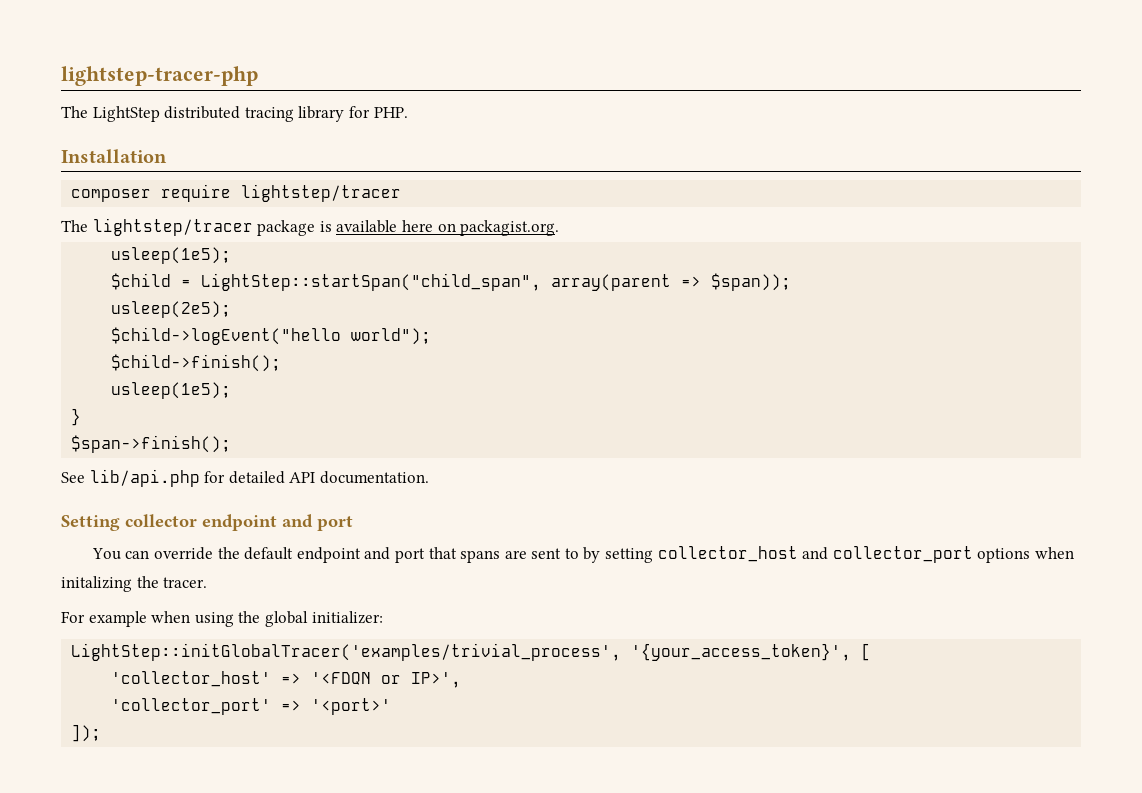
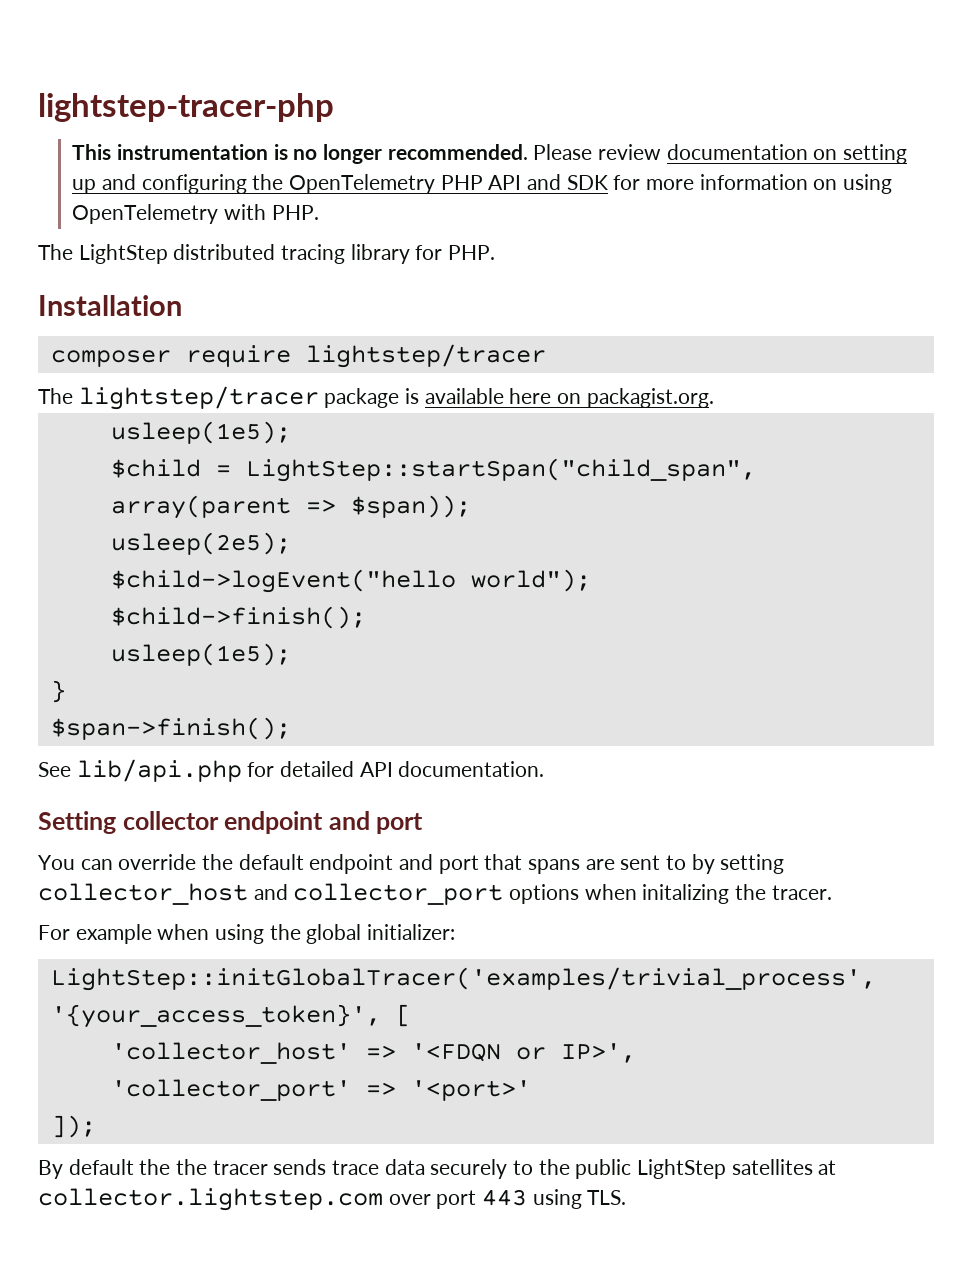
(258, 76) none -> [72,144,907,164] [72,174,892,194] [72,204,319,224] // This instrumentation is no longer recommended. Please review documentation on setting up and configuring the OpenTelemetry PHP API and SDK for more information on using OpenTelemetry with PHP.
(102, 733) none -> [38,1159,837,1179] [38,1188,627,1211] // By default the the tracer sends trace data securely to the public LightStep satellites at collector.lightstep.com over port 443 using TLS.

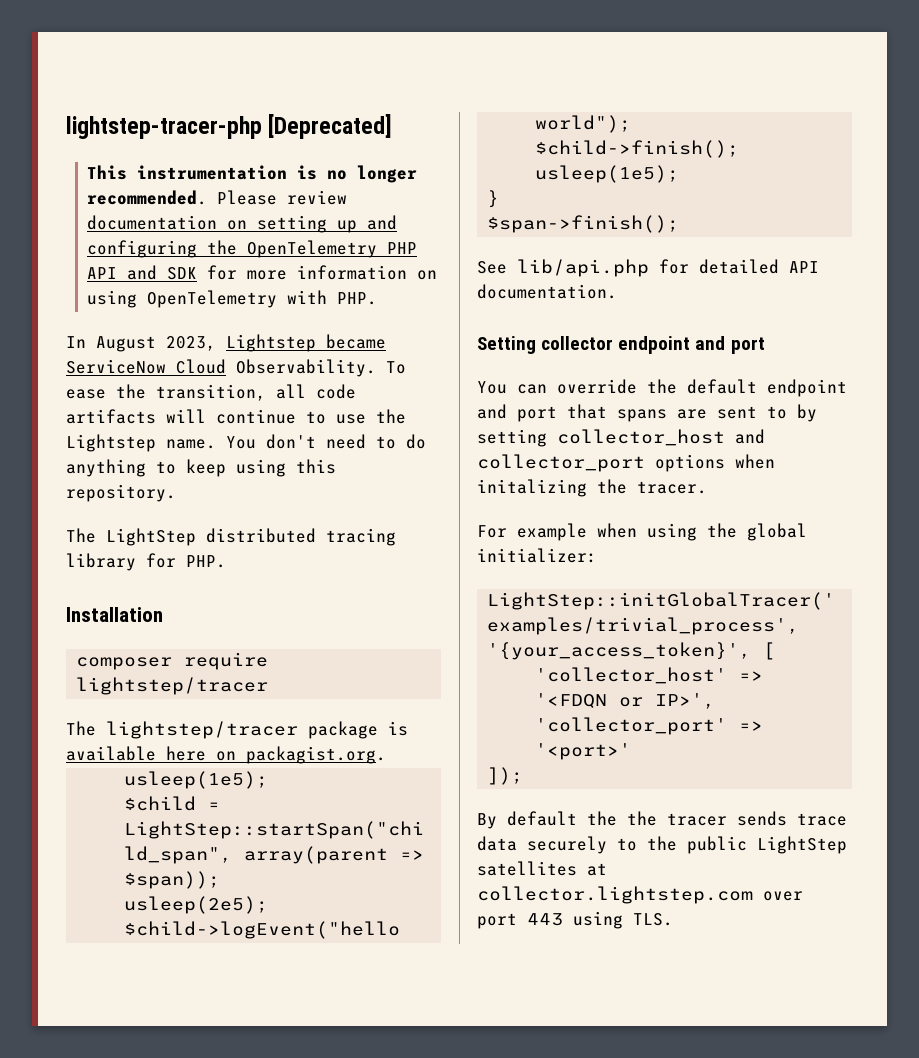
(334, 107) none -> [268,114,393,139] [Deprecated]
(319, 212) none -> [66,334,386,352] [66,359,406,377] [66,384,356,401] [66,409,406,424] [66,434,426,452] [66,459,336,477] [66,484,176,502] // In August 2023, Lightstep became ServiceNow Cloud Observability. To ease the transition, all code artifacts will continue to use the Lightstep name. You don't need to do anything to keep using this repository.

